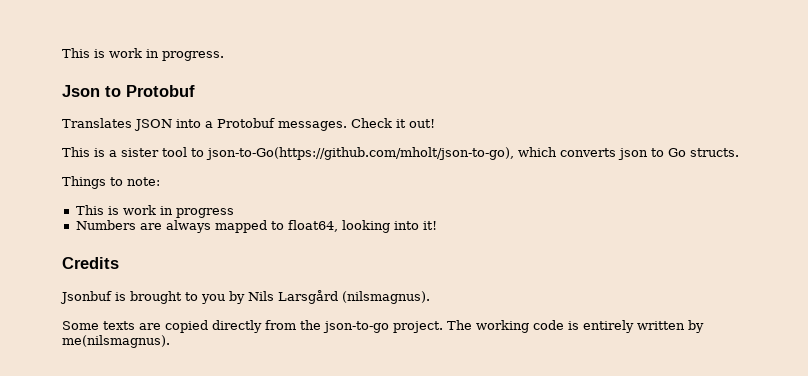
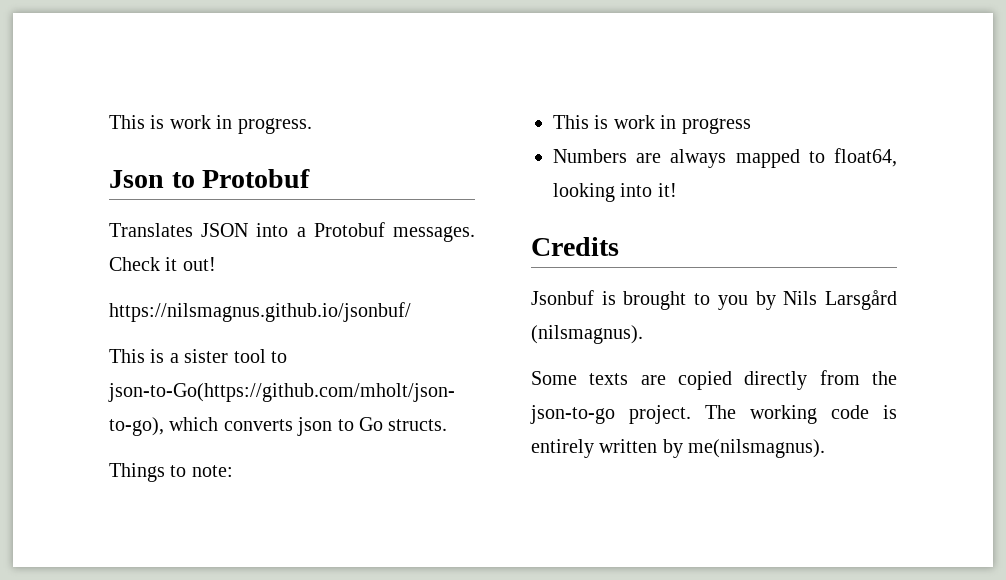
(435, 123) none -> [109,302,411,322] // https://nilsmagnus.github.io/jsonbuf/

